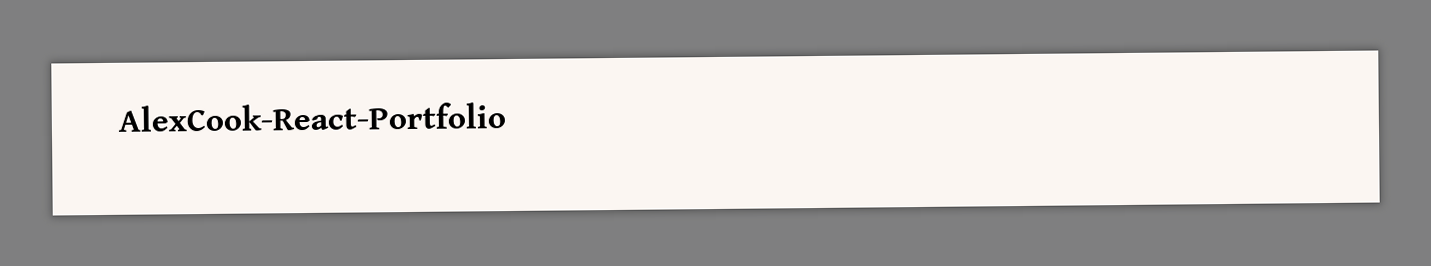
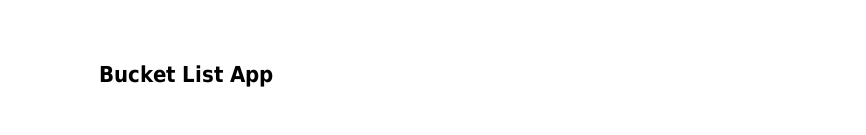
[118,102,506,132] AlexCook-React-Portfolio -> [99,65,273,87] Bucket List App

